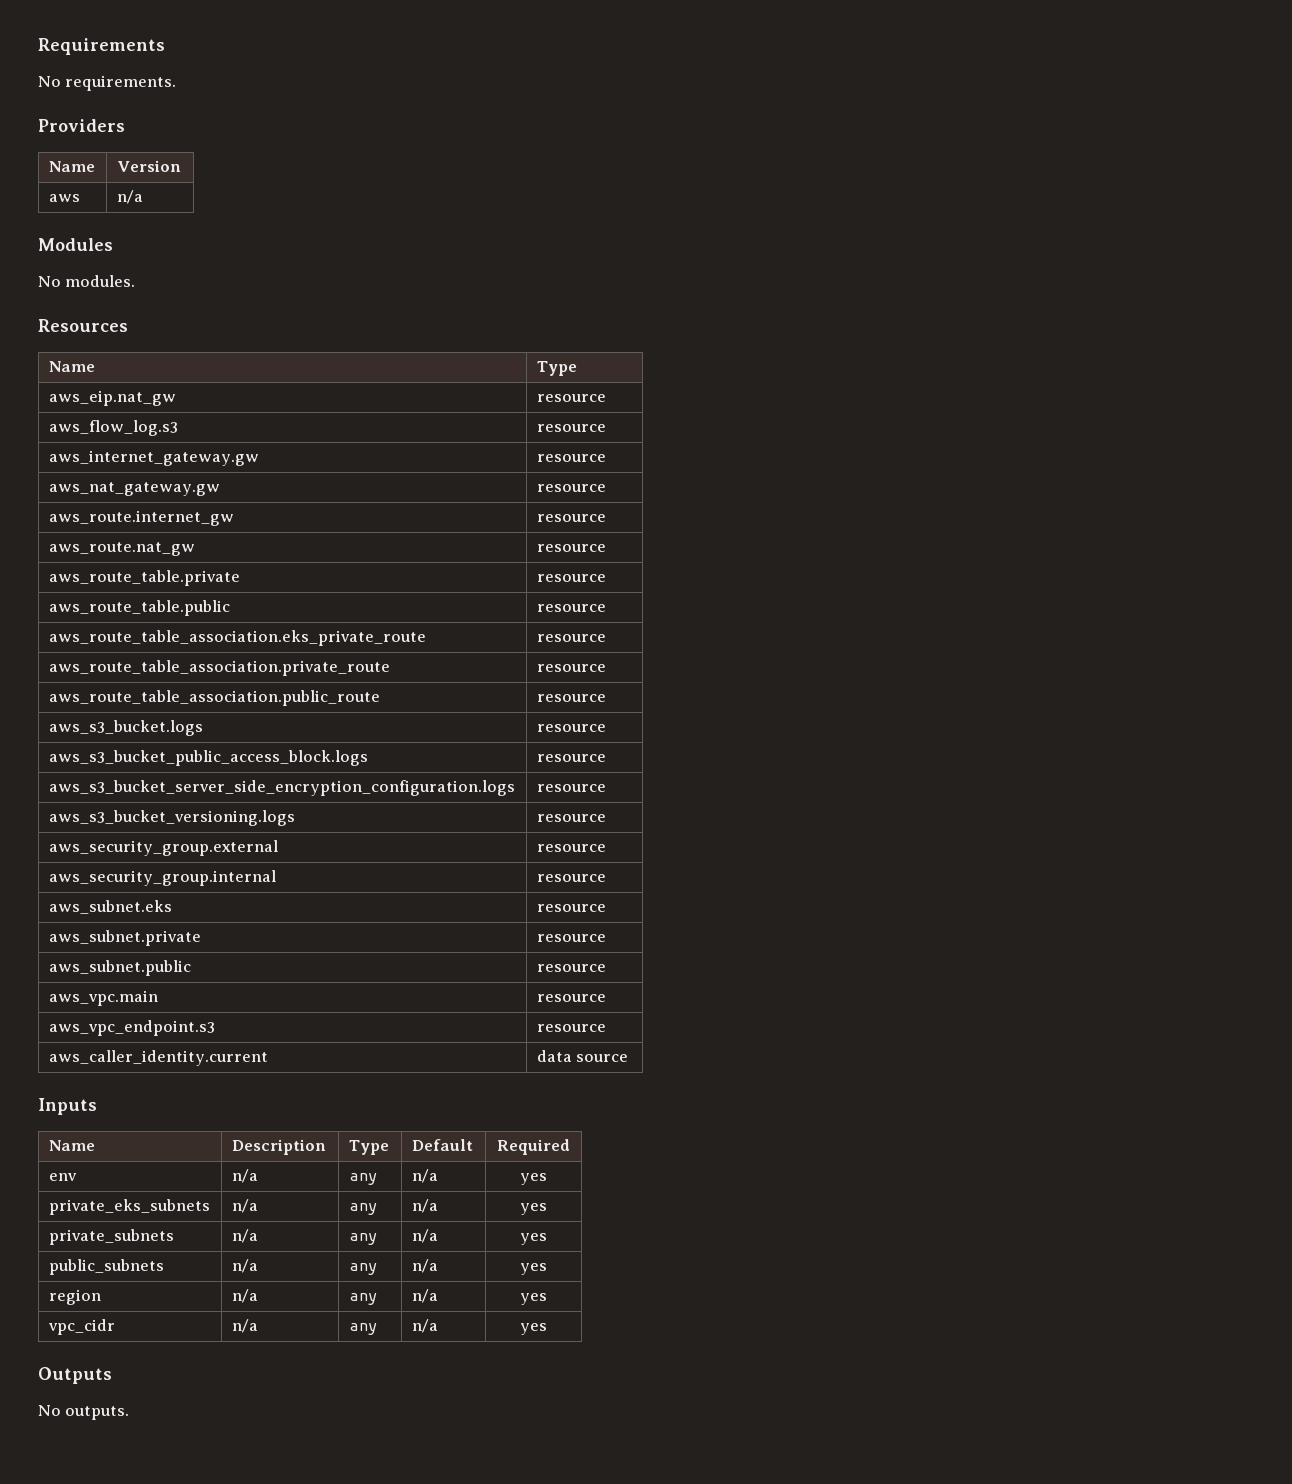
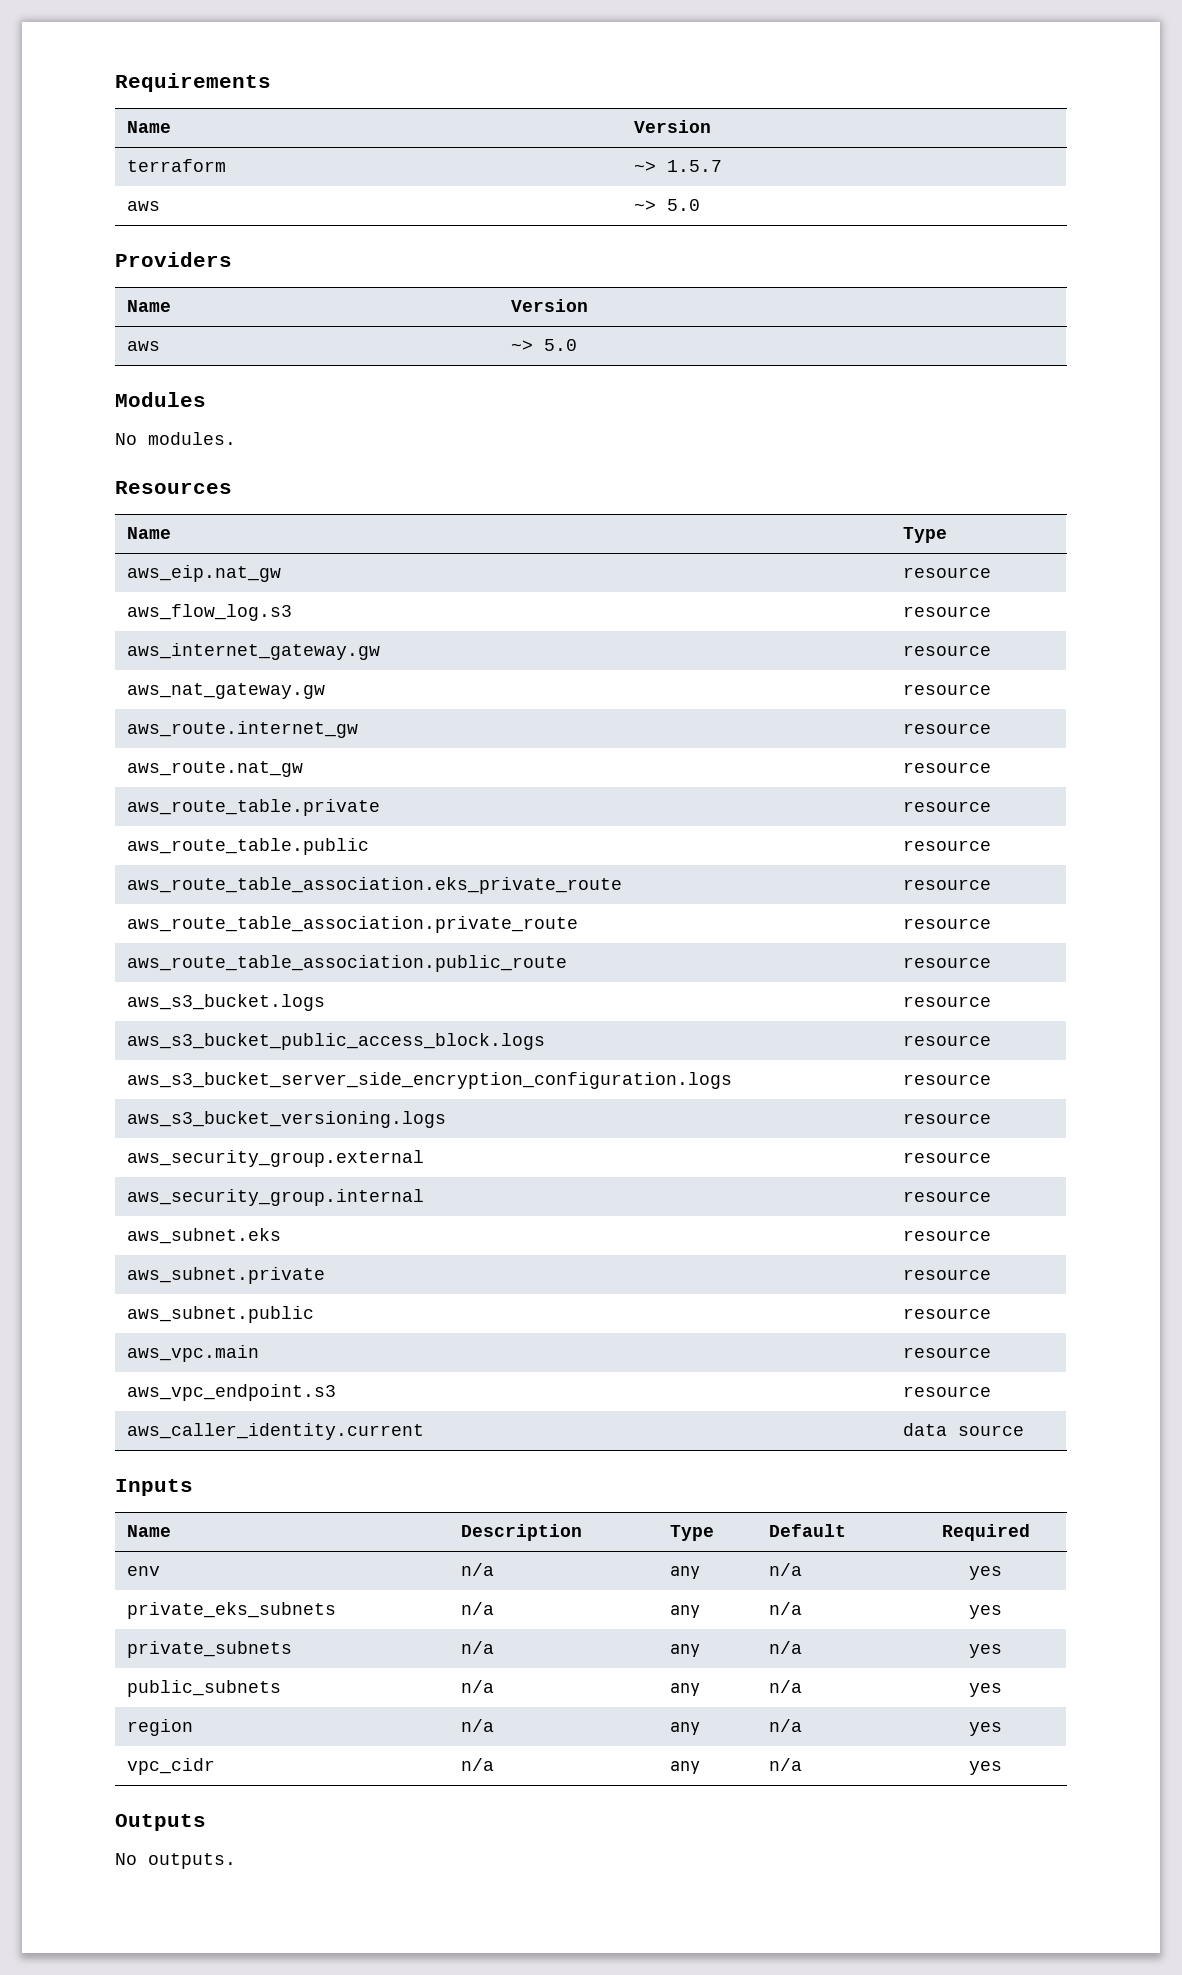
[38,75,177,91] // No requirements. -> [127,121,172,133] [634,120,712,133] [127,159,227,172] [634,160,723,172] [127,201,161,211] [634,199,701,211] // Name | Version // terraform | ~> 1.5.7 // aws | ~> 5.0
[116,190,143,204] n/a -> [511,339,578,351] ~> 5.0

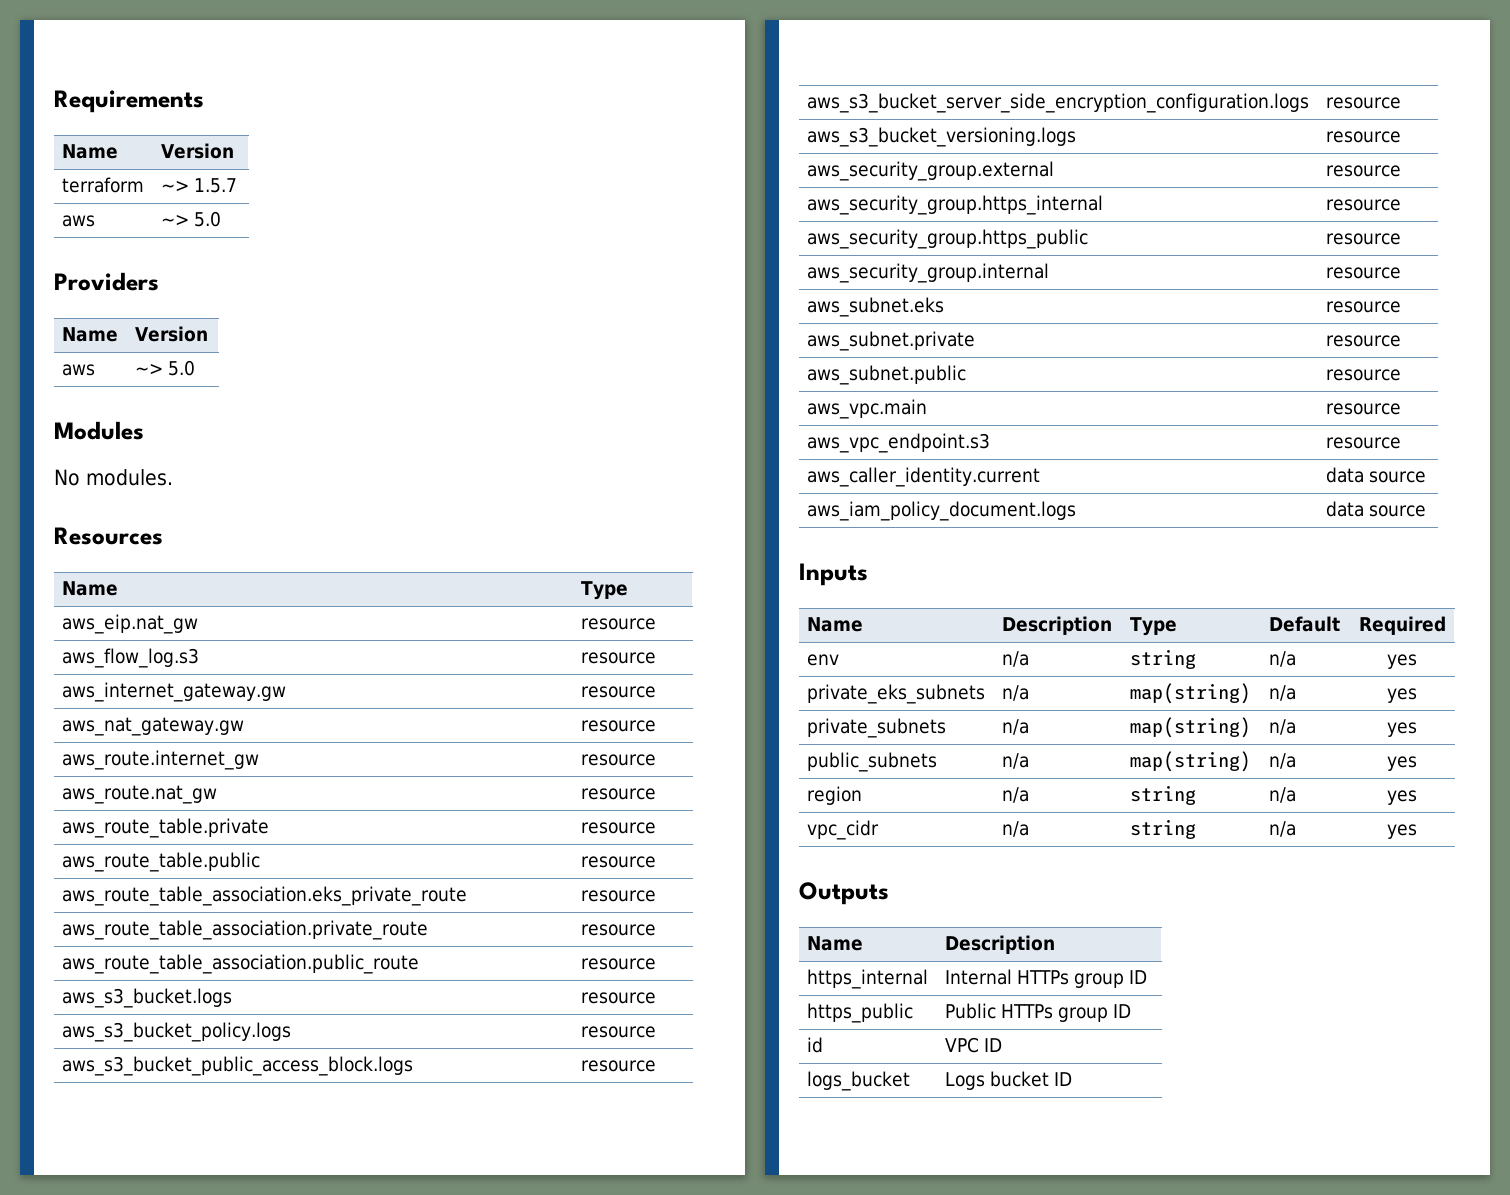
(992, 1001) none -> [62,1022,292,1042] [581,1026,657,1038] // aws_s3_bucket_policy.logs | resource
(992, 1157) none -> [807,195,1104,215] [1326,199,1402,211] [807,229,1089,249] [1326,233,1402,245] // aws_security_group.https_internal | resource // aws_security_group.https_public | resource
(1025, 1430) none -> [807,501,1077,521] [1326,501,1427,517] // aws_iam_policy_document.logs | data source
[670,1566,701,1579] any -> [1130,649,1197,669] string
[670,1605,701,1618] any -> [1130,683,1252,704] map(string)
[670,1644,701,1657] any -> [1130,717,1252,738] map(string)
[670,1683,701,1696] any -> [1130,751,1252,772] map(string)
[670,1722,701,1735] any -> [1130,785,1197,805] string
[670,1761,701,1774] any -> [1130,819,1197,839] string
[115,1853,236,1869] // No outputs. -> [807,936,864,951] [945,935,1056,954] [807,969,929,989] [945,969,1148,988] [807,1003,914,1023] [945,1003,1132,1022] [807,1037,824,1053] [945,1037,1003,1053] [807,1071,911,1091] [945,1071,1073,1090] // Name | Description // https_internal | Internal HTTPs group ID // https_public | Public HTTPs group ID // id | VPC ID // logs_bucket | Logs bucket ID

